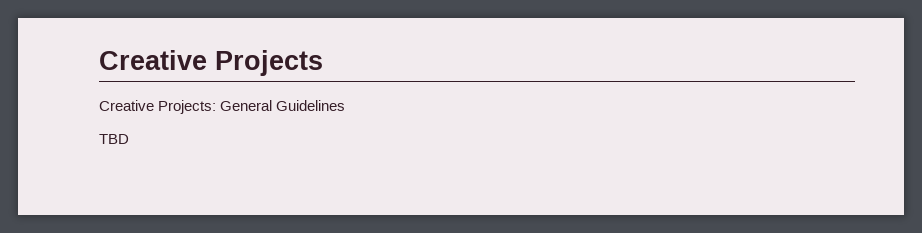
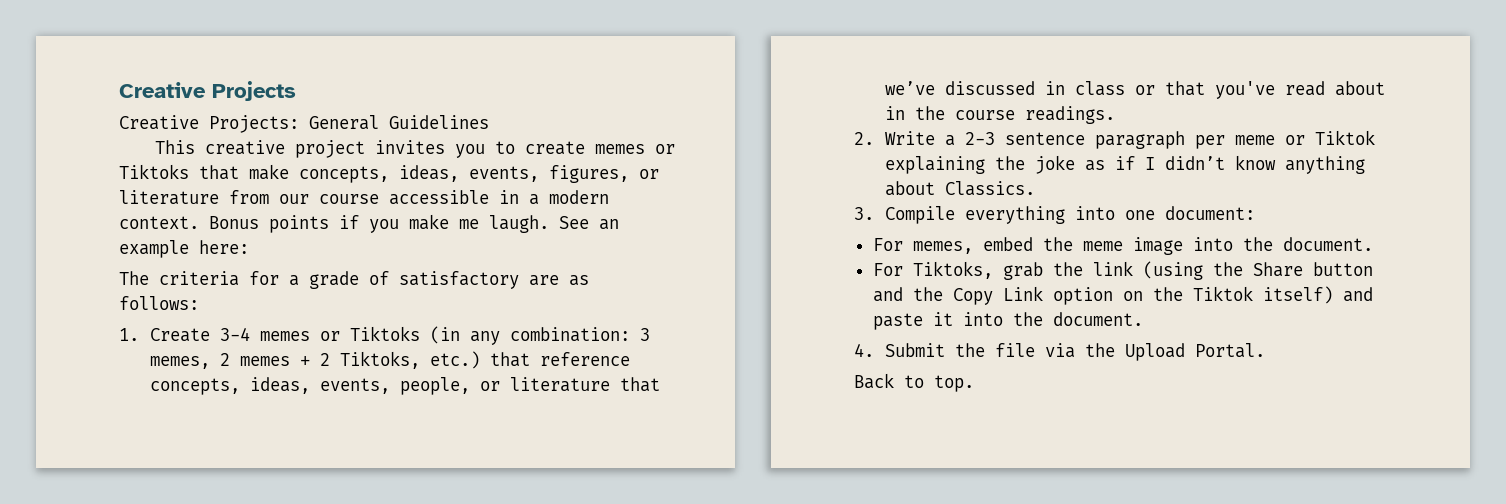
[99,134,129,144] TBD -> [155,140,676,158] [119,164,659,183] [119,190,609,205] [119,214,619,233] [119,240,249,258] [119,271,589,289] [119,296,199,310] [119,326,650,345] [149,351,630,369] [149,377,660,395] [884,81,1385,99] [884,106,1115,124] [854,130,1375,149] [884,155,1365,174] [884,181,1035,196] [854,206,1255,224] [872,237,1373,255] [872,261,1373,280] [872,286,1373,305] [872,312,1143,330] [854,343,1265,361] [854,373,974,392] This creative project invites you to create memes or Tiktoks that make concepts, ideas, events, figures, or literature from our course accessible in a modern context. Bonus points if you make me laugh. See an example here: // The criteria for a grade of satisfactory are as follows: // 1. Create 3-4 memes or Tiktoks (in any combination: 3 memes, 2 memes + 2 Tiktoks, etc.) that reference concepts, ideas, events, people, or literature that we’ve discussed in class or that you've read about in the course readings. // 2. Write a 2-3 sentence paragraph per meme or Tiktok explaining the joke as if I didn’t know anything about Classics. // 3. Compile everything into one document: // For memes, embed the meme image into the document. // For Tiktoks, grab the link (using the Share button and the Copy Link option on the Tiktok itself) and paste it into the document. // 4. Submit the file via the Upload Portal. // Back to top.

